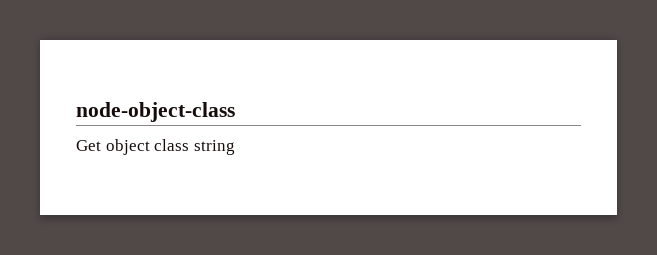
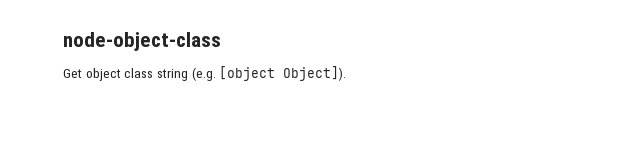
(235, 147) none -> [191,66,347,81] (e.g. [object Object]).

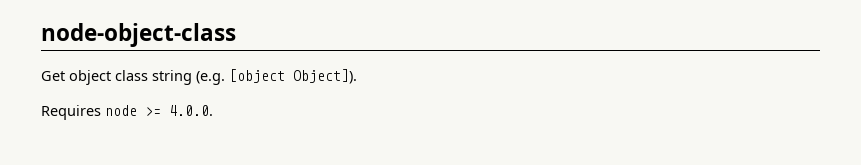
(347, 73) none -> [41,105,213,120] // Requires node >= 4.0.0.

